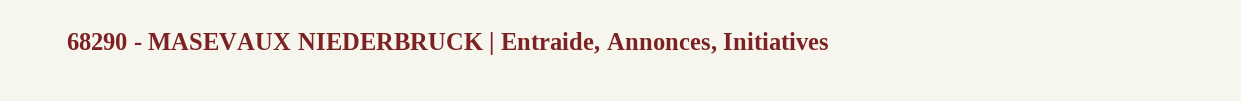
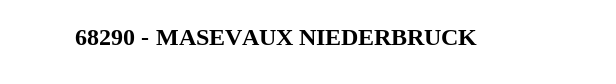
[489,32,830,55] | Entraide, Annonces, Initiatives -> (478, 37) none

